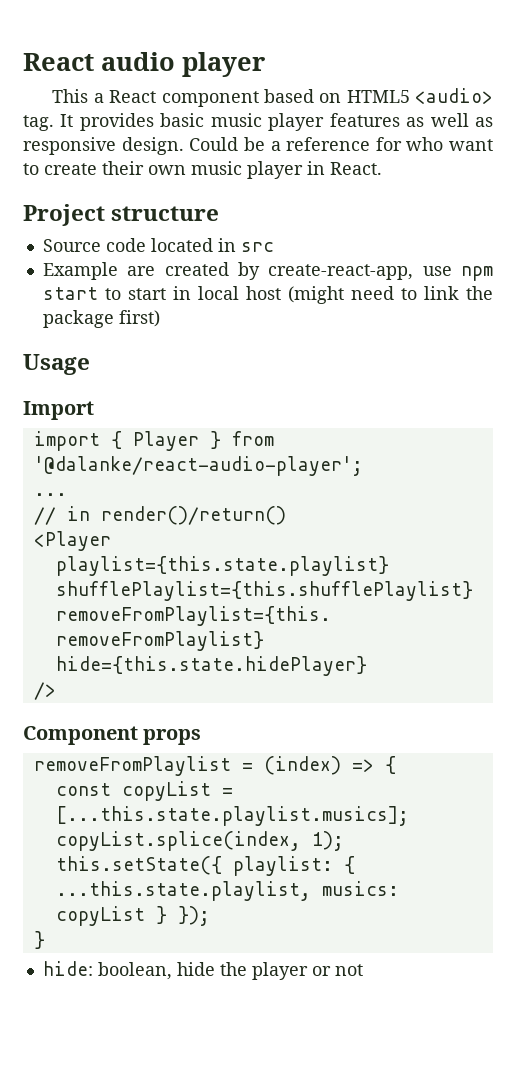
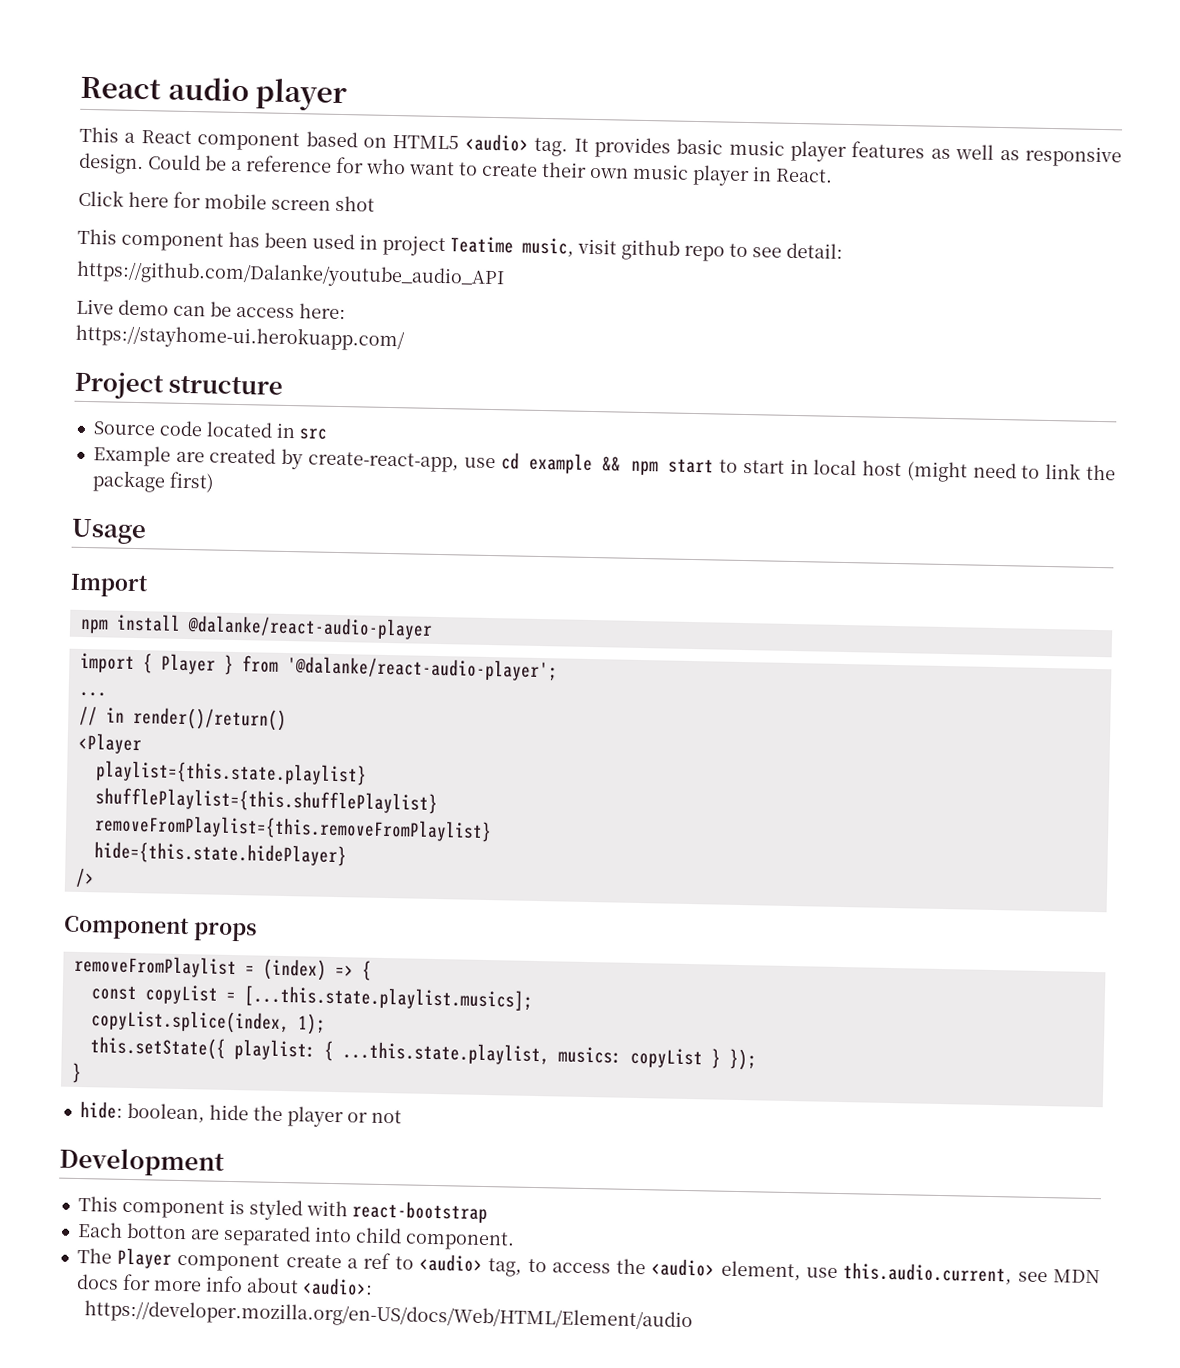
(382, 168) none -> [78,189,375,212] [77,228,843,262] [76,259,505,290] [76,298,346,320] [75,323,405,352] // Click here for mobile screen shot // This component has been used in project Teatime music, visit github repo to see detail: // https://github.com/Dalanke/youtube_audio_API // Live demo can be access here: // https://stayhome-ui.herokuapp.com/
(452, 271) none -> [500,452,622,475] cd example &&
(94, 410) none -> [79,613,433,640] // npm install @dalanke/react-audio-player
(363, 970) none -> [59,1147,225,1177] [77,1195,488,1224] [76,1221,515,1251] [76,1247,1100,1286] [75,1273,373,1296] [83,1300,693,1333] // Development // This component is styled with react-bootstrap // Each botton are separated into child component. // The Player component create a ref to <audio> tag, to access the <audio> element, use this.audio.current, see MDN docs for more info about <audio>: // https://developer.mozilla.org/en-US/docs/Web/HTML/Element/audio

